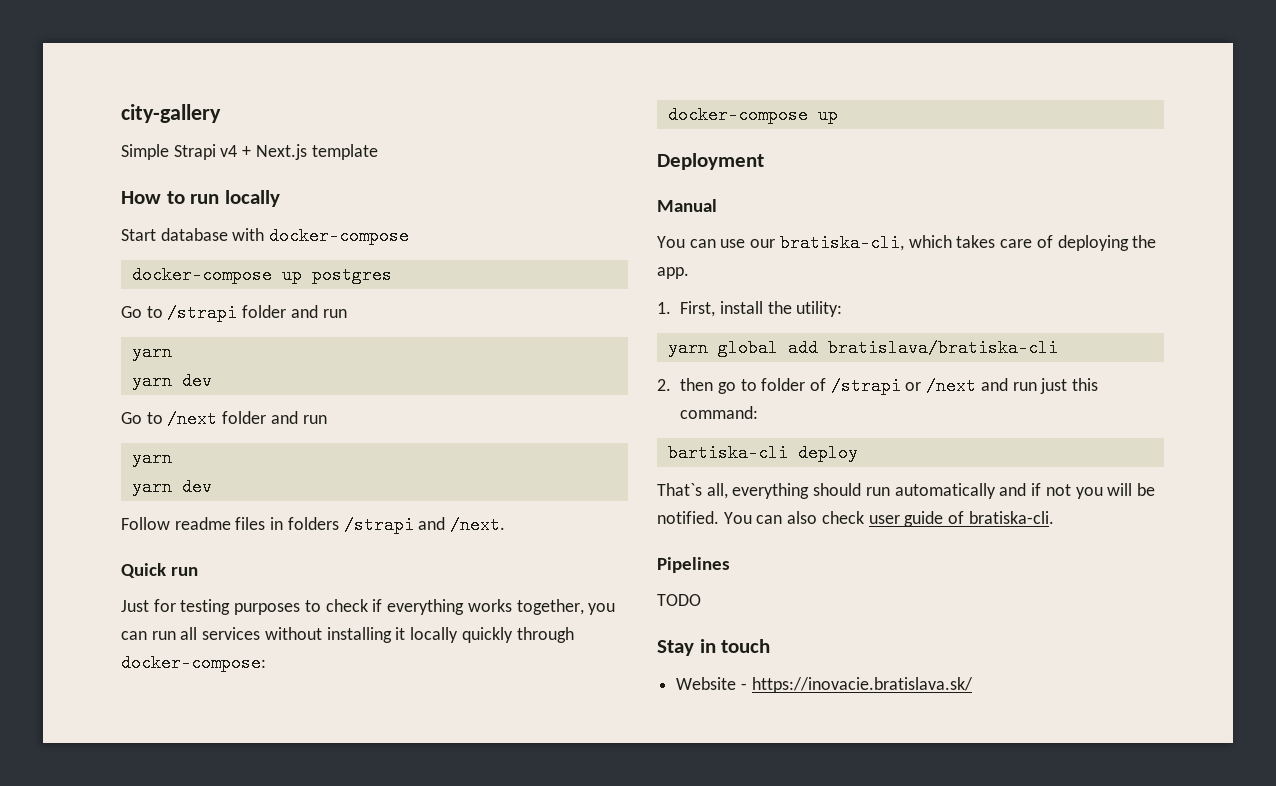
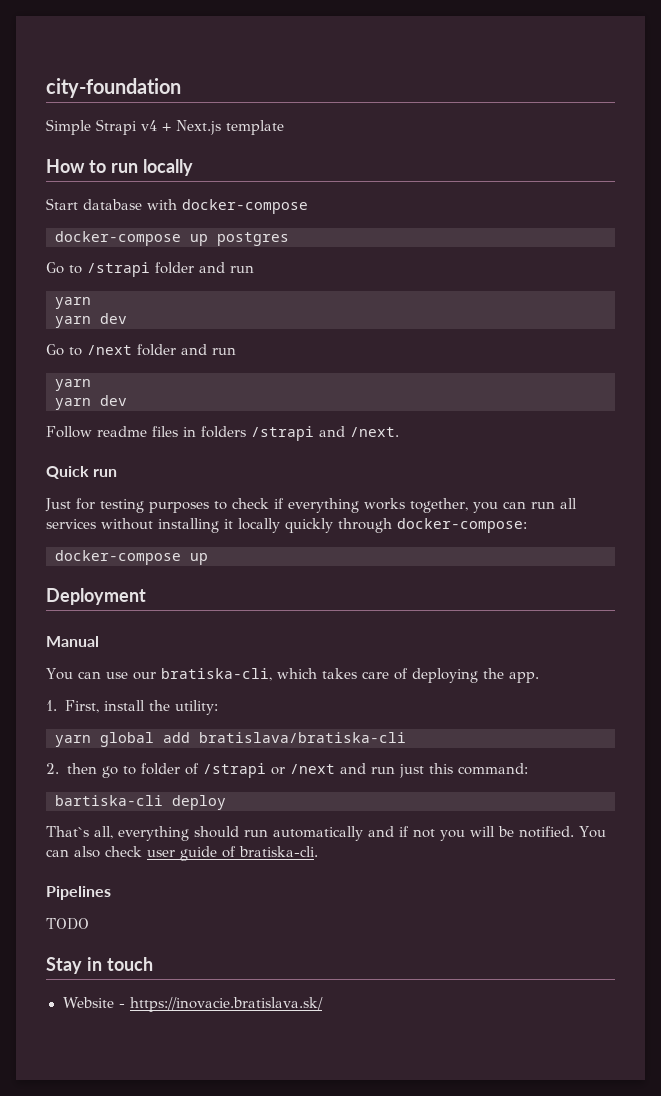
[121,104,221,123] city-gallery -> [46,78,181,98] city-foundation

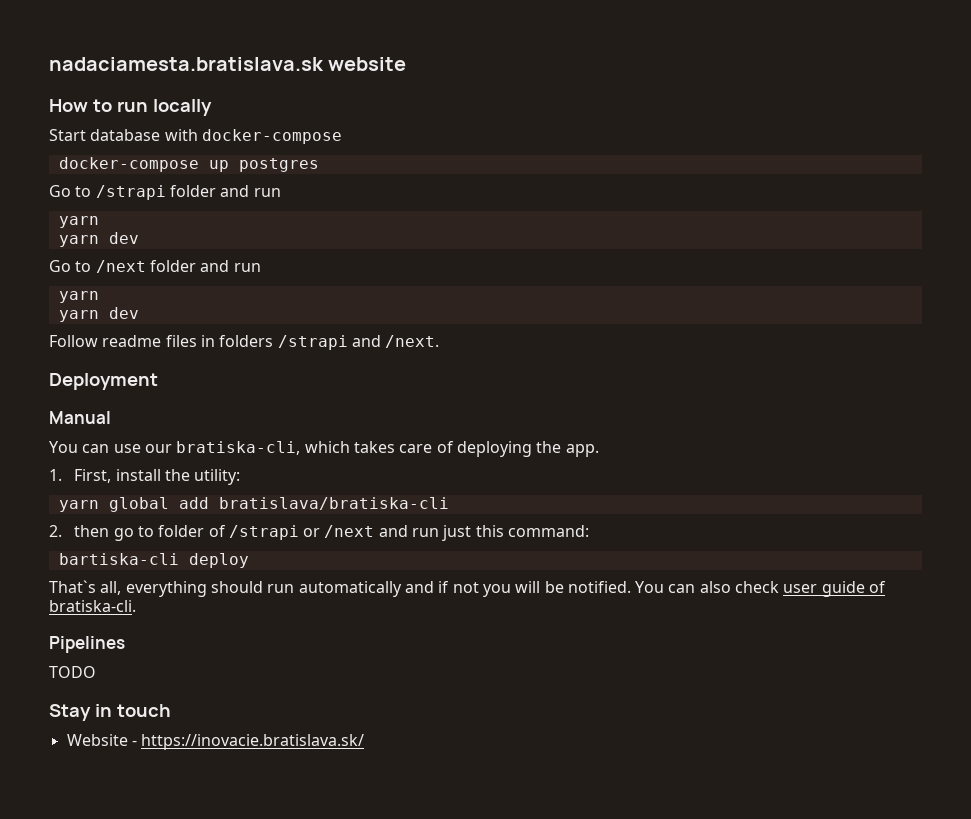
[46,78,181,98] [46,119,284,135] city-foundation // Simple Strapi v4 + Next.js template -> [49,57,407,71] nadaciamesta.bratislava.sk website
[46,466,118,479] [45,498,577,513] [46,518,527,533] [55,550,208,565] // Quick run // Just for testing purposes to check if everything works together, you can run all services without installing it locally quickly through docker-compose: // docker-compose up -> (440, 341) none

